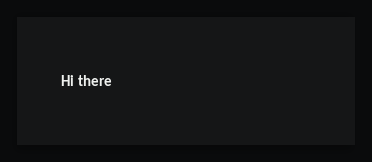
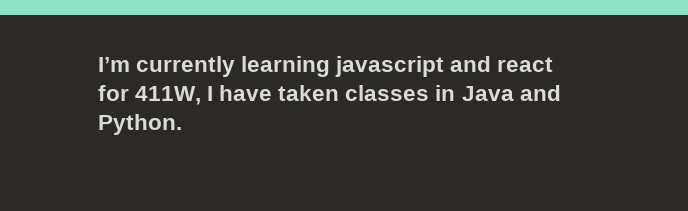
[61,75,112,86] Hi there -> [98,56,554,77] [98,85,561,105] [98,114,182,135] I’m currently learning javascript and react for 411W, I have taken classes in Java and Python.

